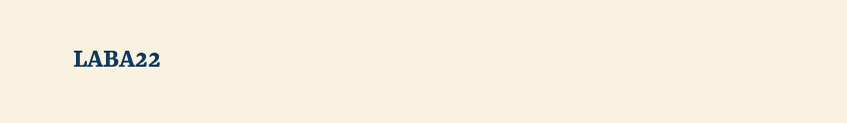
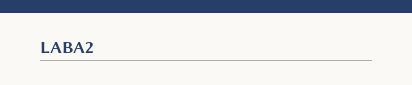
[72,50,162,67] LABA22 -> [40,42,94,54] LABA2

